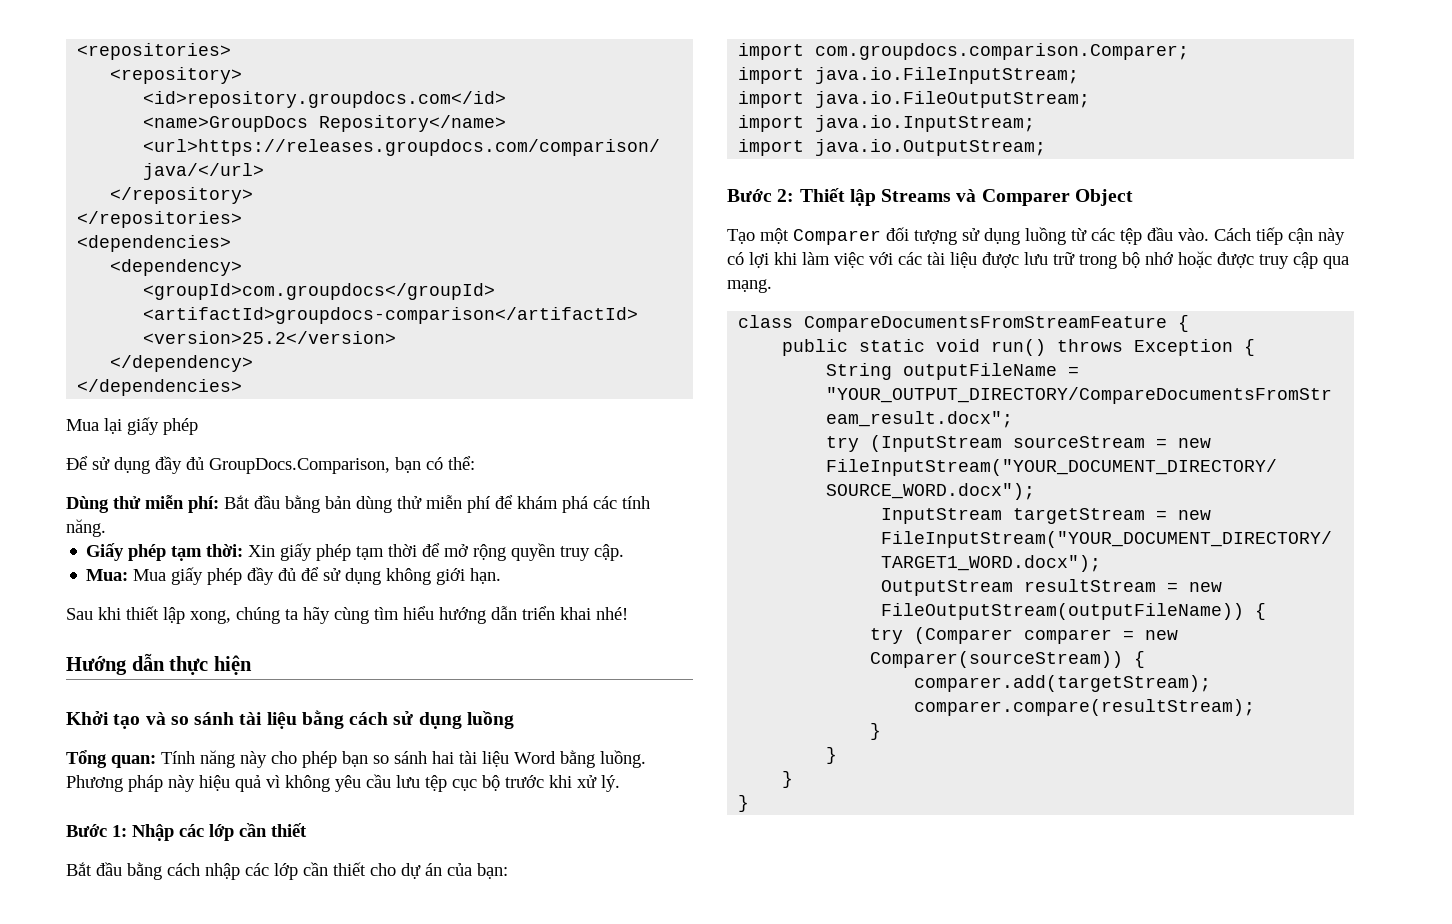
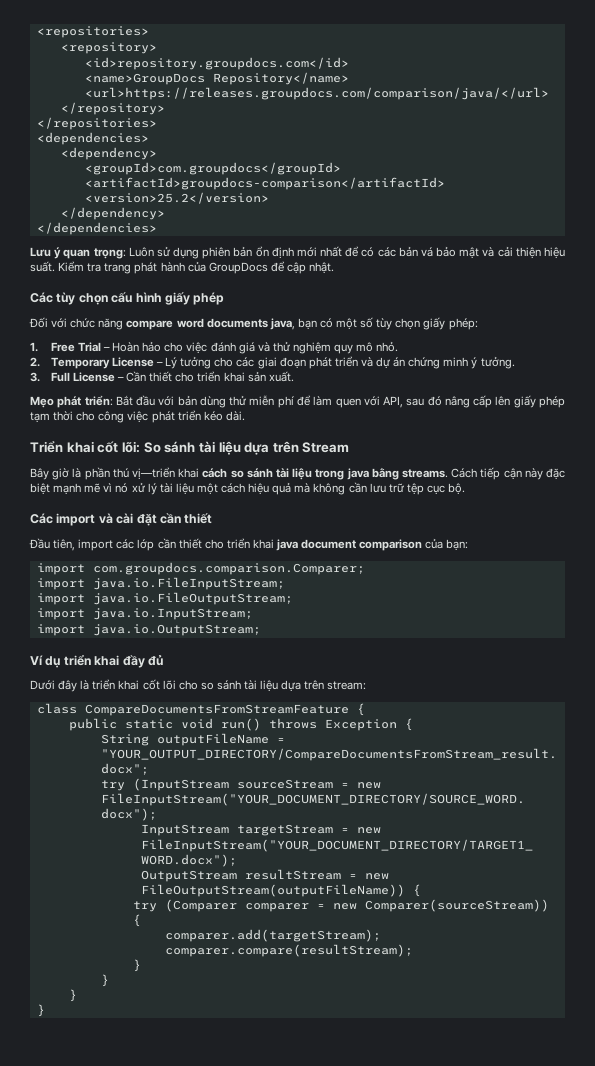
[66,417,198,435] [66,456,475,474] [66,494,320,513] Mua lại giấy phép // Để sử dụng đầy đủ GroupDocs.Comparison, bạn có thể: // Dùng thử miễn phí: Bắt đầu bằng -> [30,246,565,259] [30,261,335,274] [30,292,225,305] [29,317,478,330] [30,341,399,354] [30,356,515,369] [30,371,294,382] [30,395,175,408] Lưu ý quan trọng: Luôn sử dụng phiên bản ổn định mới nhất để có các bản vá bảo mật và cải thiện hiệu suất. Kiểm tra trang phát hành của GroupDocs để cập nhật. // Các tùy chọn cấu hình giấy phép // Đối với chức năng compare word documents java, bạn có một số tùy chọn giấy phép: // 1. Free Trial – Hoàn hảo cho việc đánh giá và thử nghiệm quy mô nhỏ. // 2. Temporary License – Lý tưởng cho các giai đoạn phát triển và dự án chứng minh ý tưởng. // 3. Full License – Cần thiết cho triển khai sản xuất. // Mẹo phát triển: Bắt đầu với
[517,496,650,513] [66,519,106,537] [86,543,625,561] [86,567,502,585] [66,606,628,624] [66,653,252,675] [66,710,514,729] [66,750,646,768] [66,774,620,792] [66,823,307,841] [66,862,240,880] khám phá các tính năng. // Giấy phép tạm thời: Xin giấy phép tạm thời để mở rộng quyền truy cập. // Mua: Mua giấy phép đầy đủ để sử dụng không giới hạn. // Sau khi thiết lập xong, chúng ta hãy cùng tìm hiểu hướng dẫn triển khai nhé! // Hướng dẫn thực hiện // Khởi tạo và so sánh tài liệu bằng cách sử dụng luồng // Tổng quan: Tính năng này cho phép bạn so sánh hai tài liệu Word bằng luồng. Phương pháp này hiệu quả vì không yêu cầu lưu tệp cục bộ trước khi xử lý. // Bước 1: Nhập các lớp cần thiết // Bắt đầu bằng cách nhập -> [313,395,565,408] [30,410,245,423] [30,441,350,455] [30,467,565,480] [30,482,466,495] [30,513,213,526] [29,538,114,551] làm quen với API, sau đó nâng cấp lên giấy phép tạm thời cho công việc phát triển kéo dài. // Triển khai cốt lõi: So sánh tài liệu dựa trên Stream // Bây giờ là phần thú vị—triển khai cách so sánh tài liệu trong java bằng streams. Cách tiếp cận này đặc biệt mạnh mẽ vì nó xử lý tài liệu một cách hiệu quả mà không cần lưu trữ tệp cục bộ. // Các import và cài đặt cần thiết // Đầu tiên, import
[401,863,442,879] dự án -> [226,538,423,551] triển khai java document comparison
[727,188,1133,206] [727,227,1345,245] [727,251,1349,269] [727,279,772,293] Bước 2: Thiết lập Streams và Comparer Object // Tạo một Comparer đối tượng sử dụng luồng từ các tệp đầu vào. Cách tiếp cận này có lợi khi làm việc với các tài liệu được lưu trữ trong bộ nhớ hoặc được truy cập qua mạng. -> [30,654,163,668] [30,679,367,692] Ví dụ triển khai đầy đủ // Dưới đây là triển khai cốt lõi cho so sánh tài liệu dựa trên stream:

